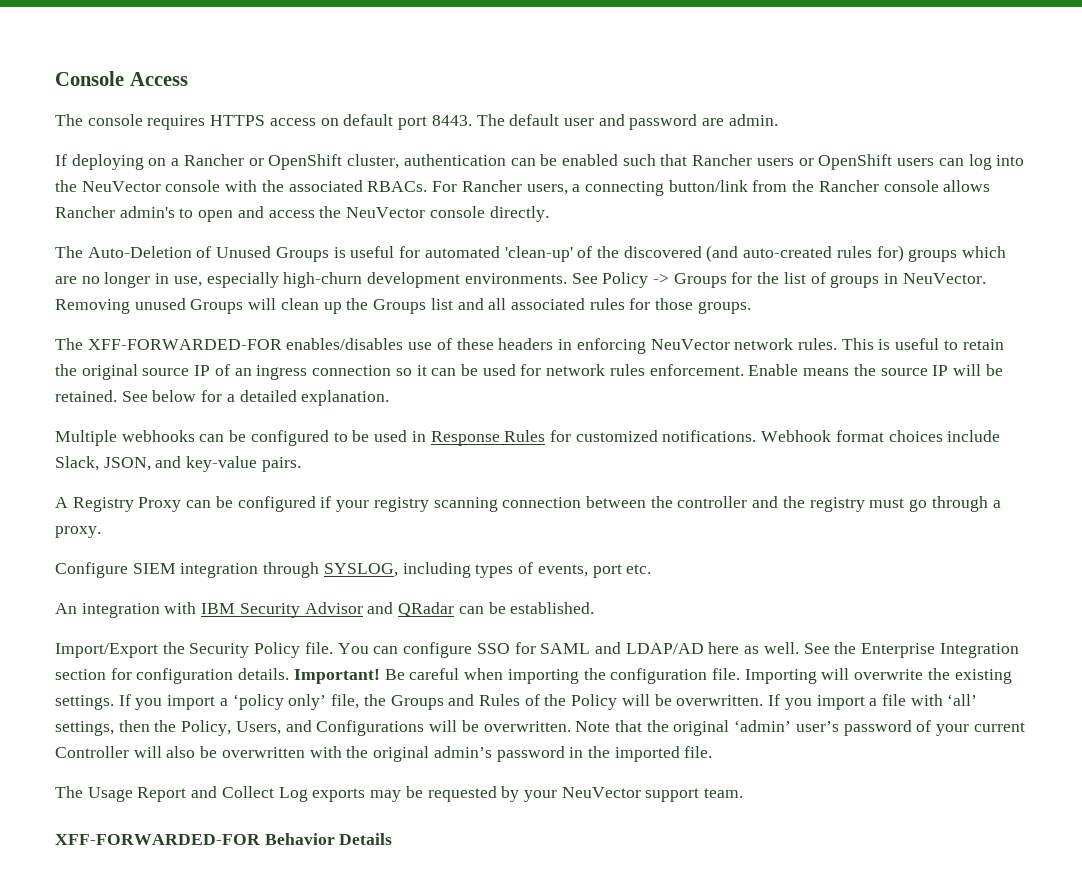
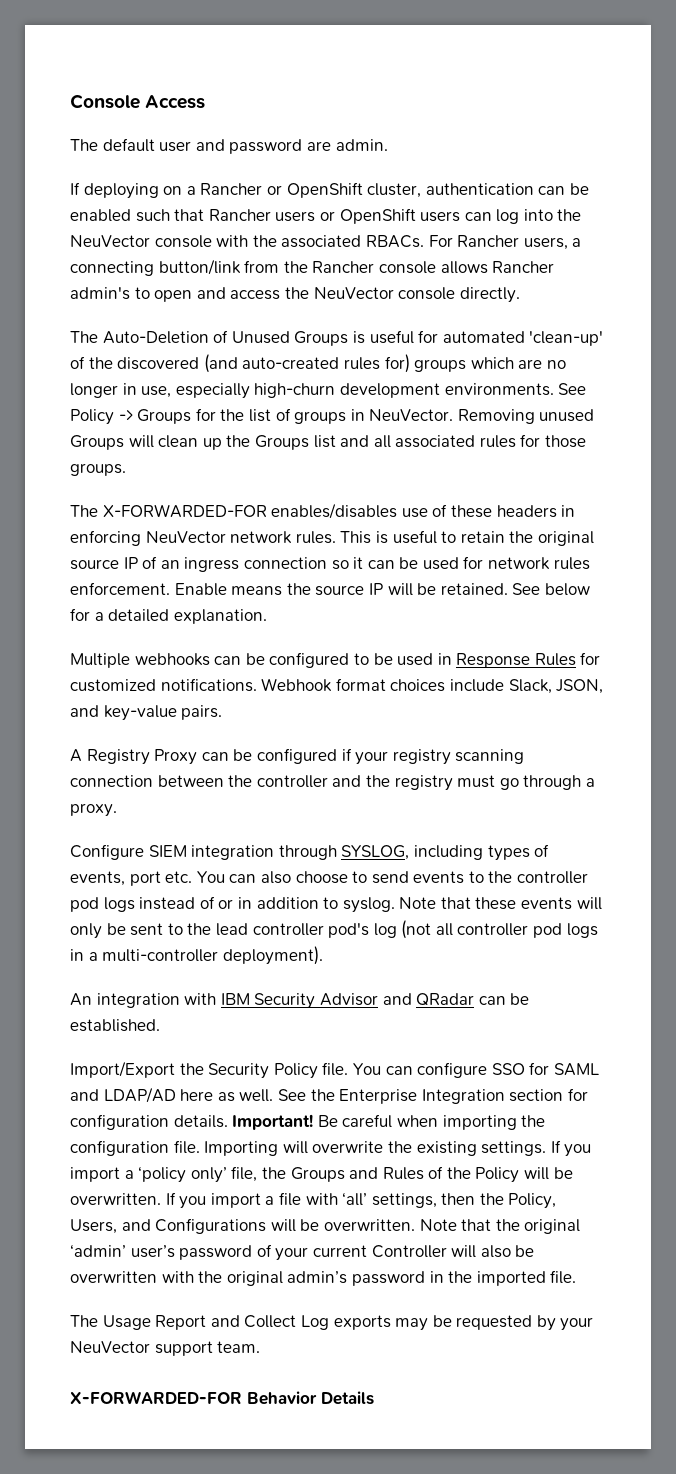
[87,114,505,130] console requires HTTPS access on default port 8443. The -> (98, 145) none
[87,339,282,350] XFF-FORWARDED-FOR -> [102,504,267,518] X-FORWARDED-FOR
(652, 569) none -> [196,871,589,884] [70,896,602,913] [70,920,598,939] [70,946,323,965] You can also choose to send events to the controller pod logs instead of or in addition to syslog. Note that these events will only be sent to the lead controller pod's log (not all controller pod logs in a multi-controller deployment).
[55,834,260,845] XFF-FORWARDED-FOR -> [70,1391,242,1404] X-FORWARDED-FOR

